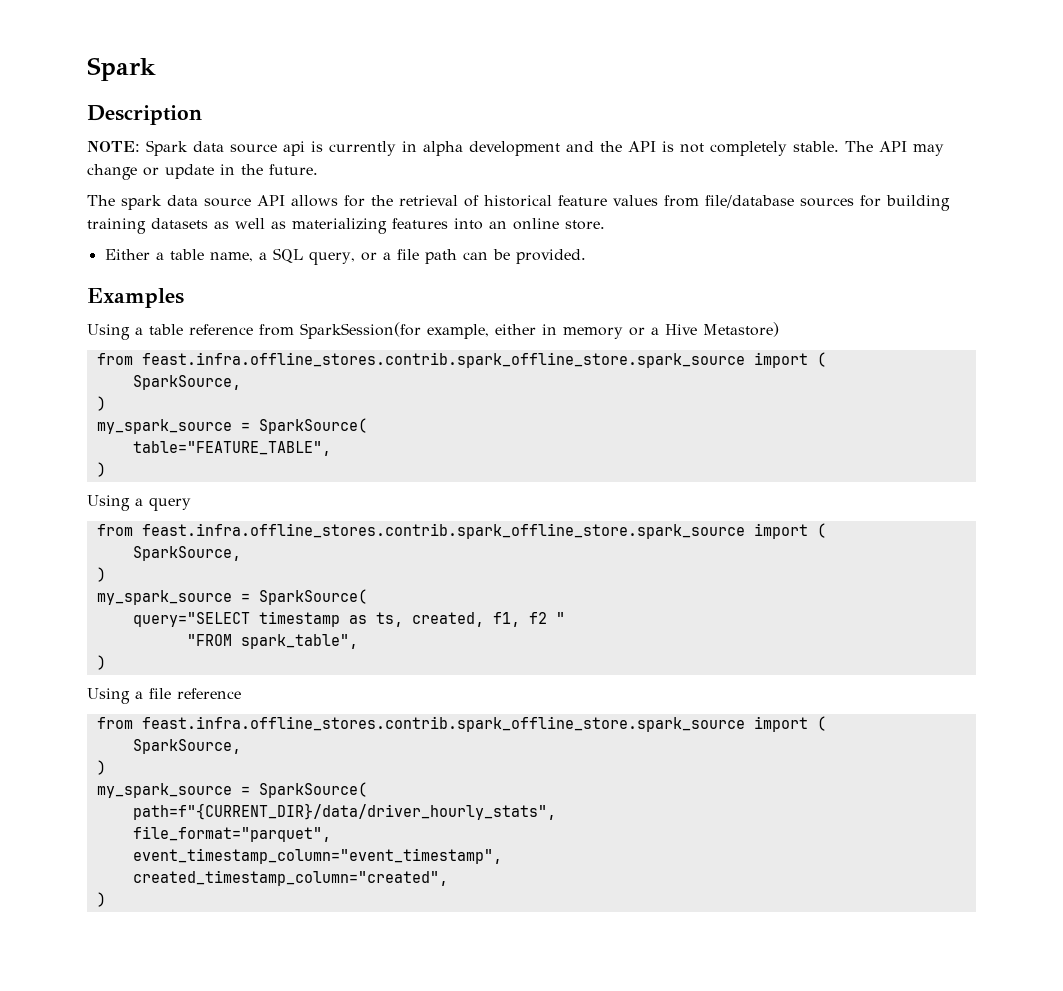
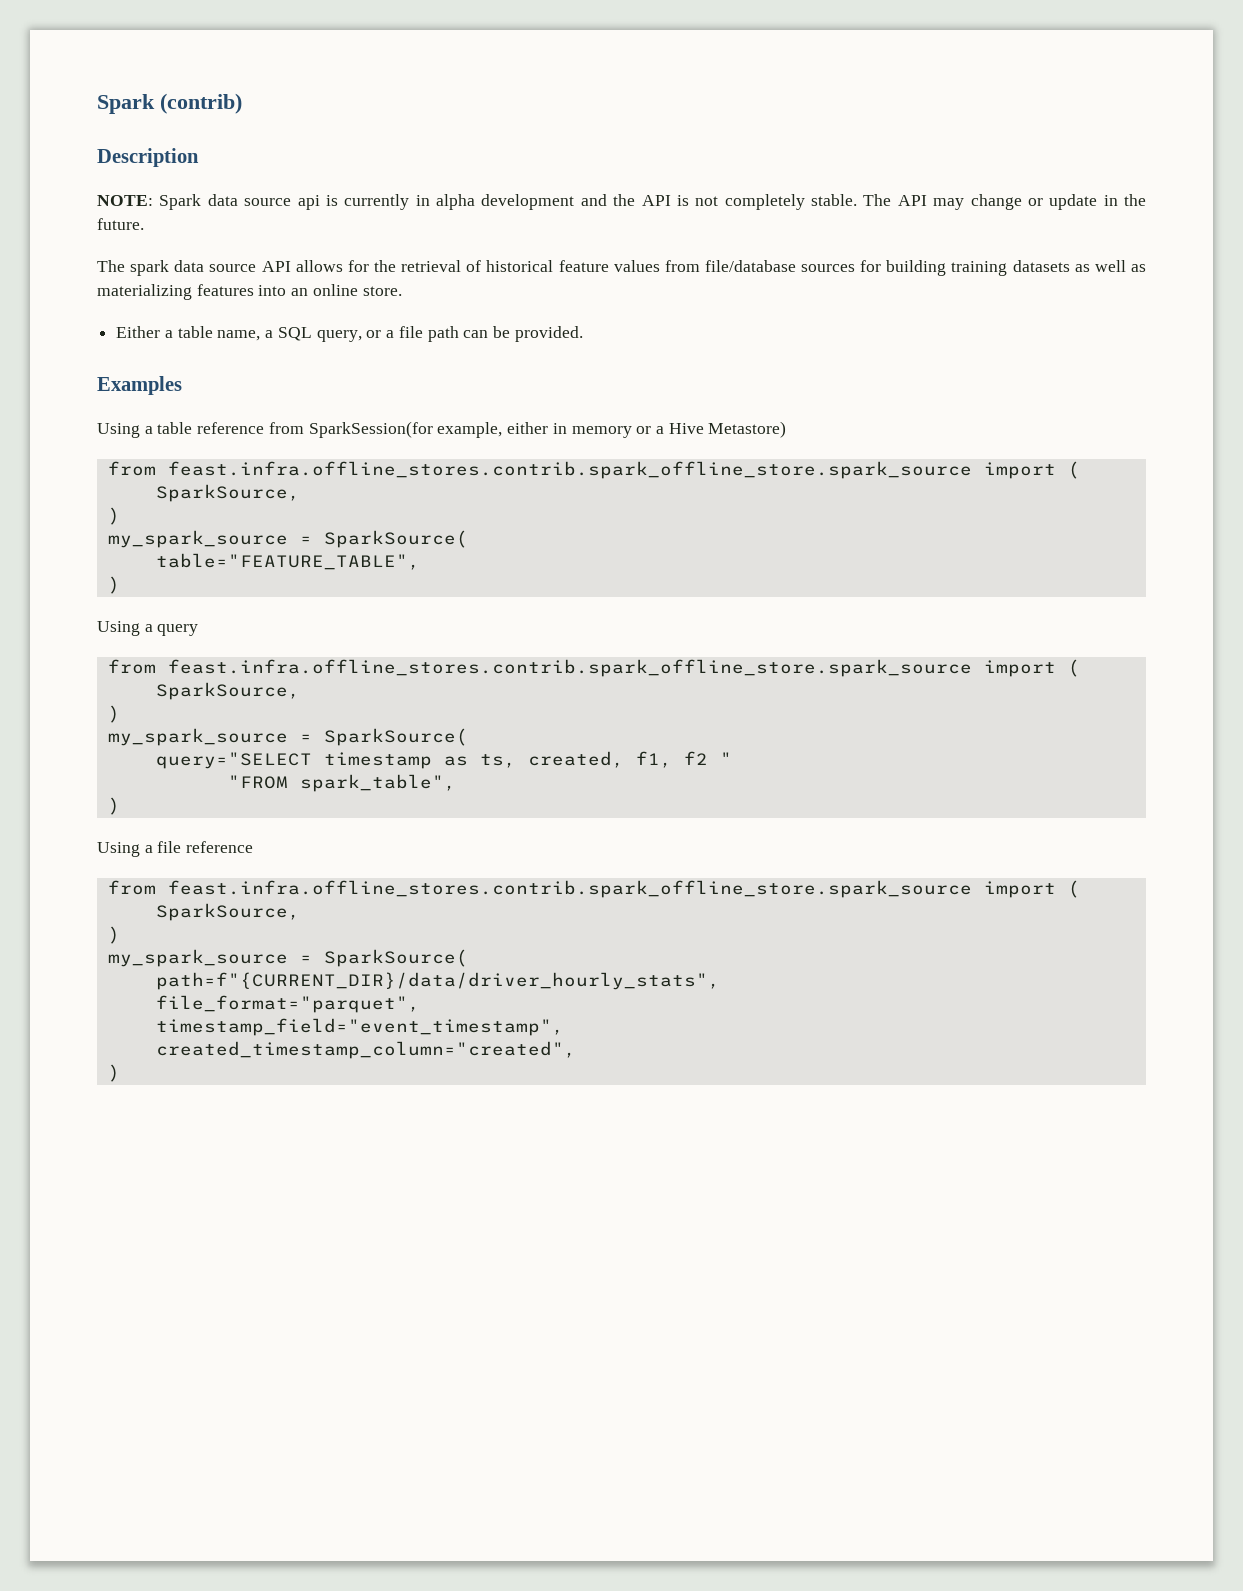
[87,57,156,81] Spark -> [97,93,242,114] Spark (contrib)
[132,848,502,864] event_timestamp_column="event_timestamp", -> [155,1018,564,1036] timestamp_field="event_timestamp",

